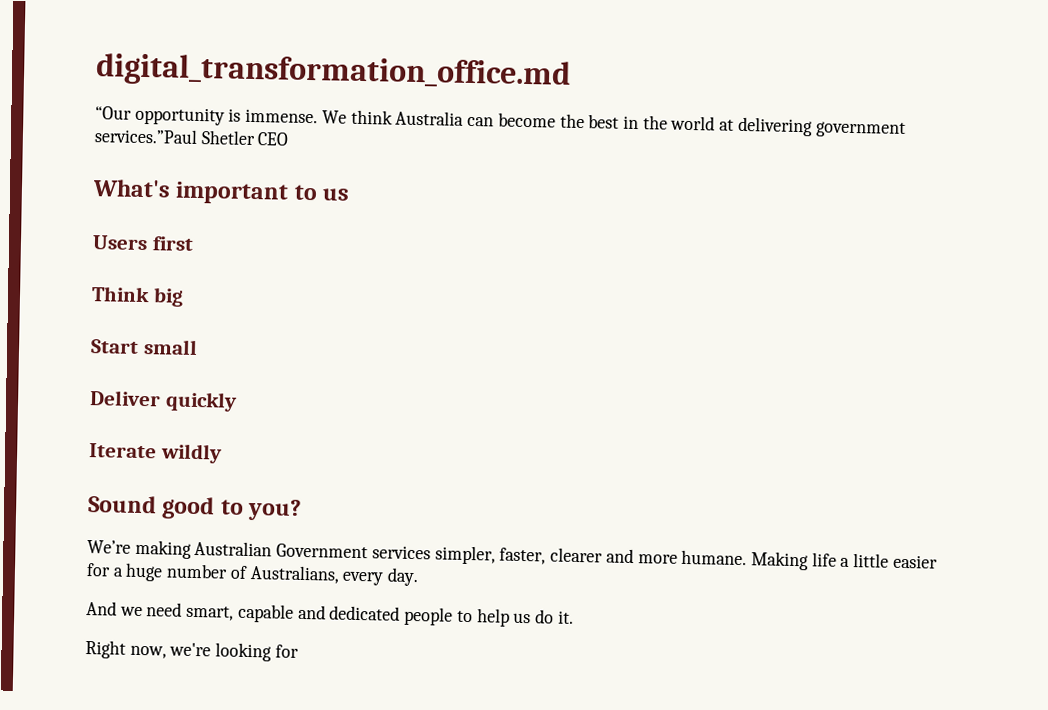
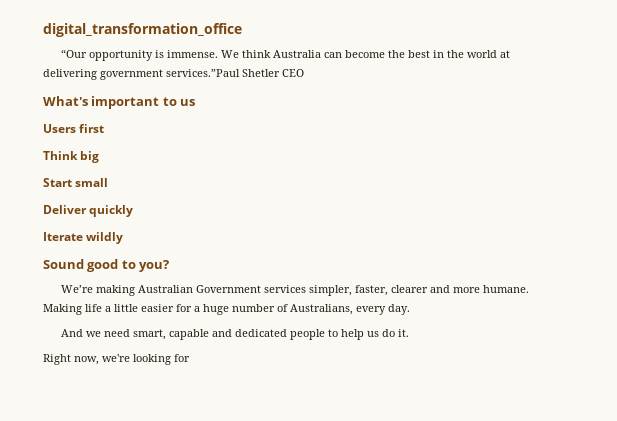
[95,53,571,92] digital_transformation_office.md -> [43,23,242,37] digital_transformation_office

